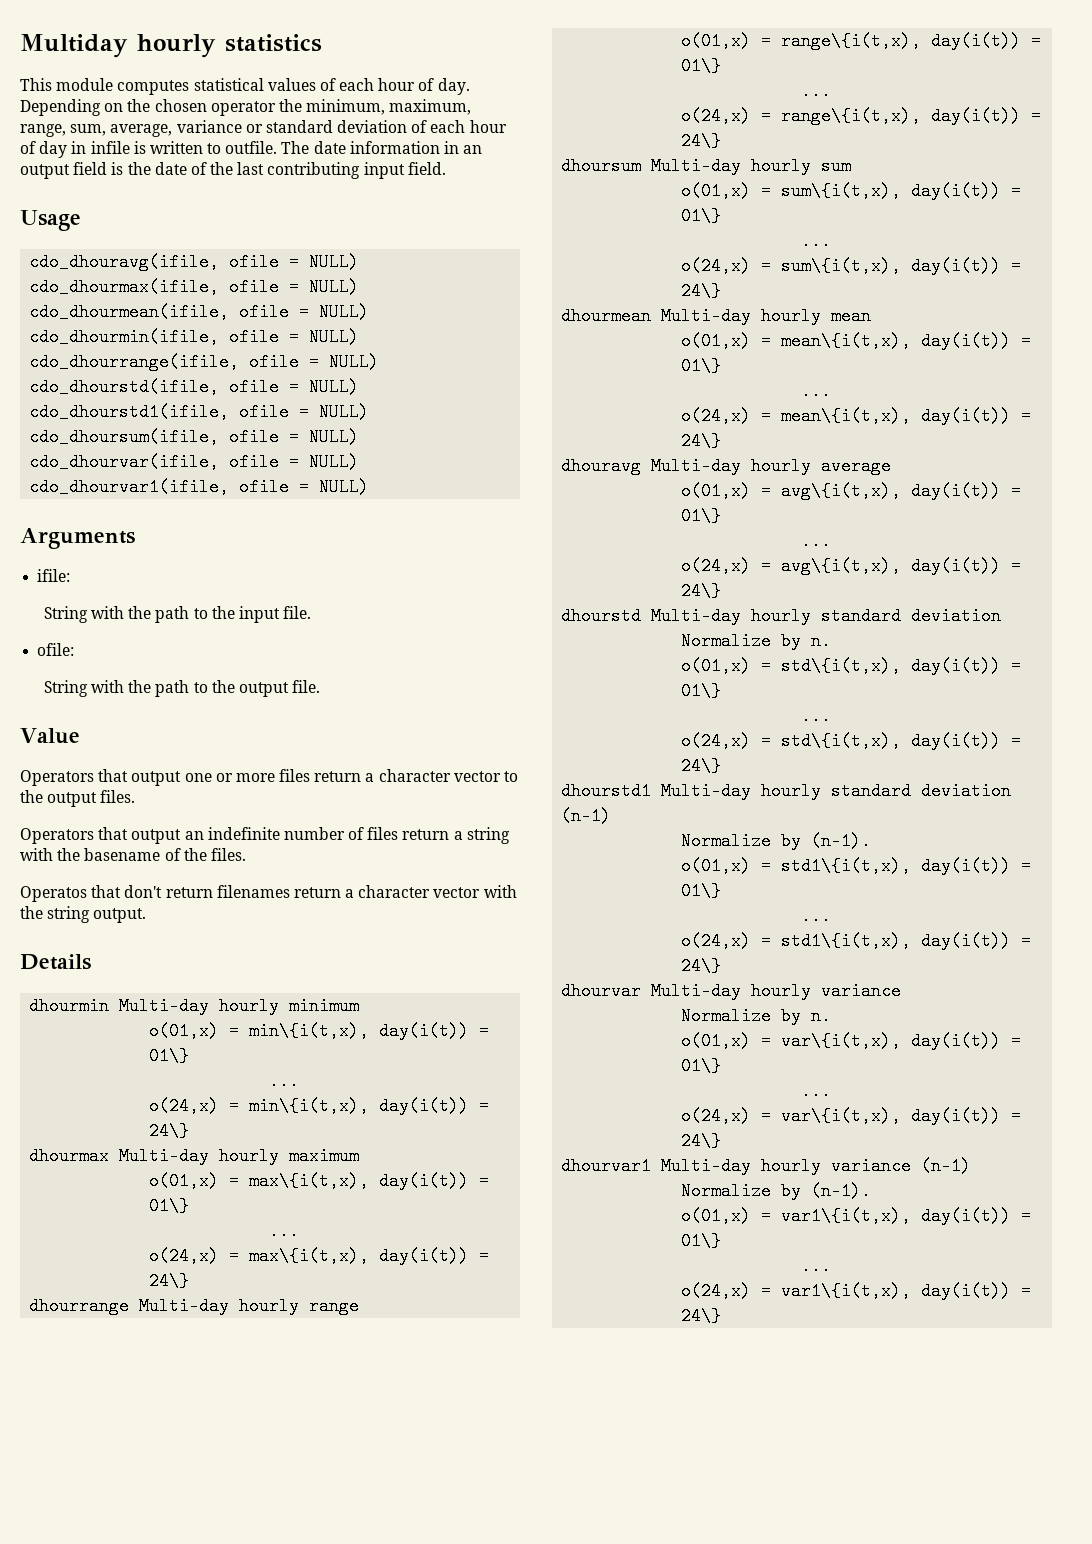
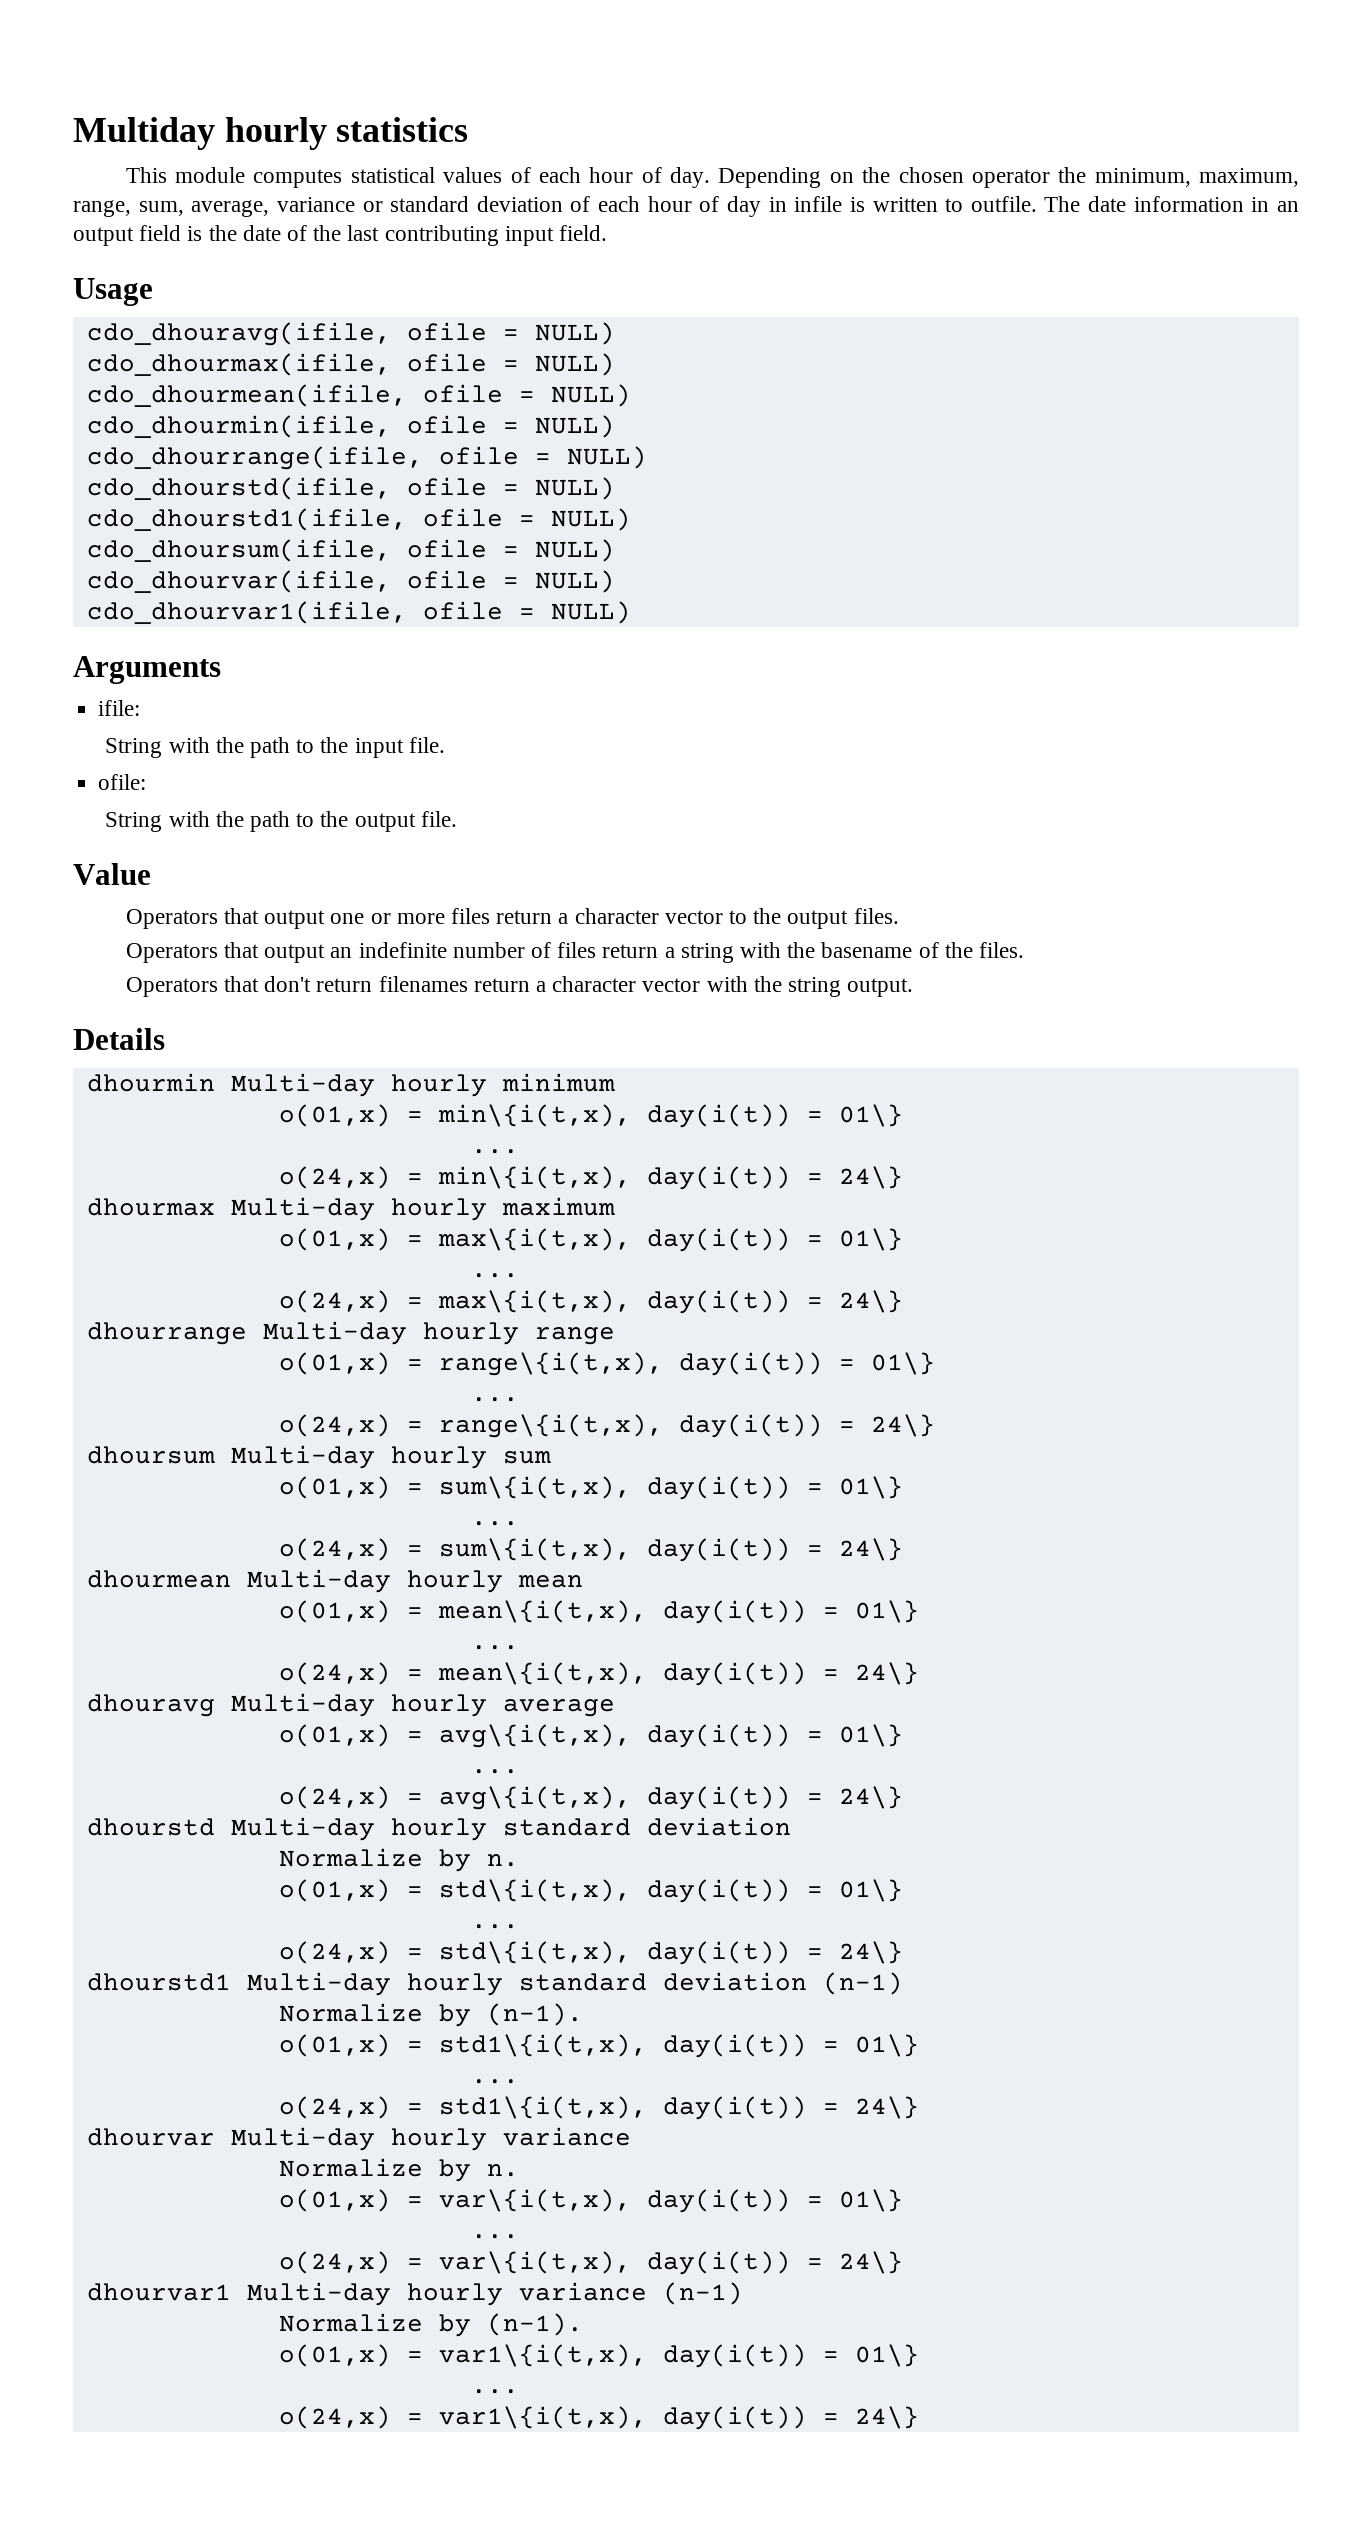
[20,886,87,902] Operatos -> [125,977,218,997] Operators

